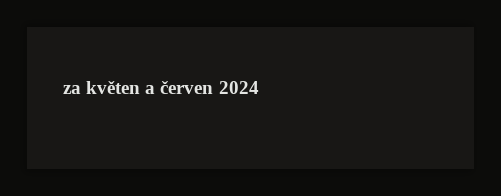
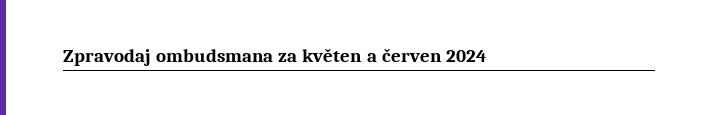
(63, 89) none -> [63,49,274,66] Zpravodaj ombudsmana

